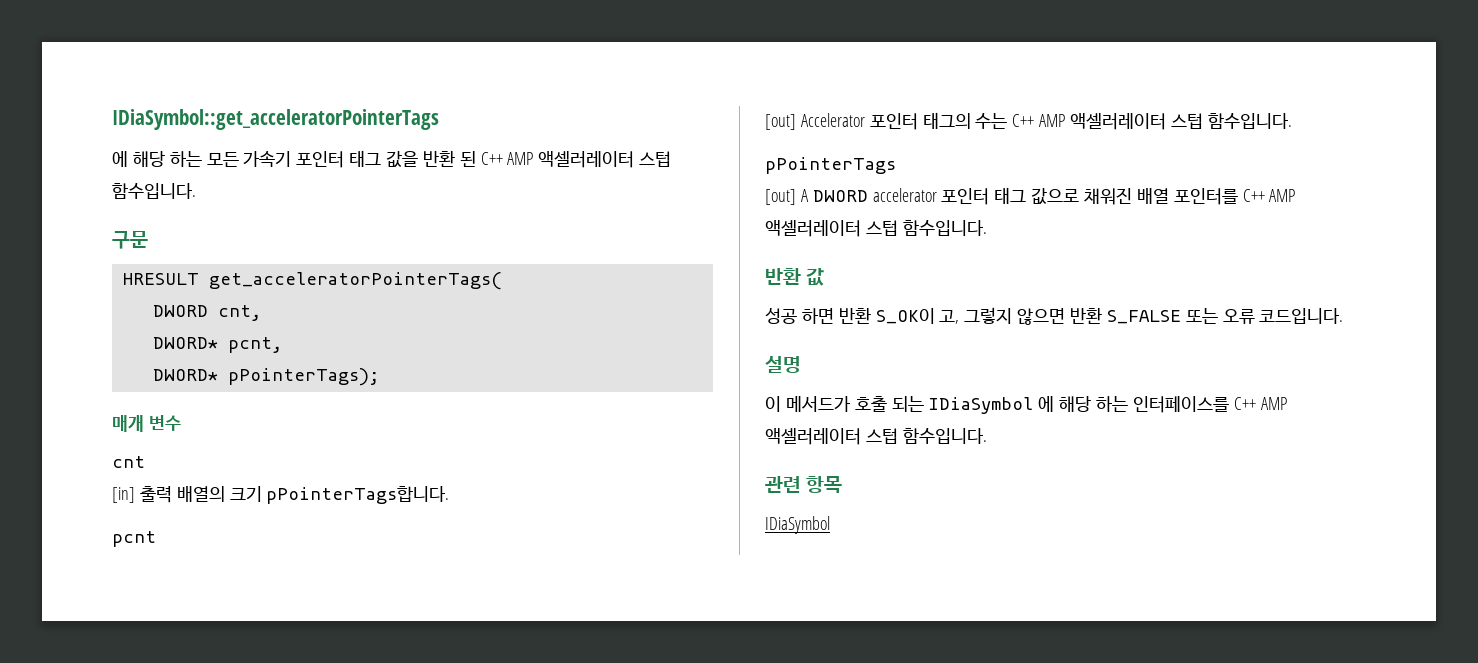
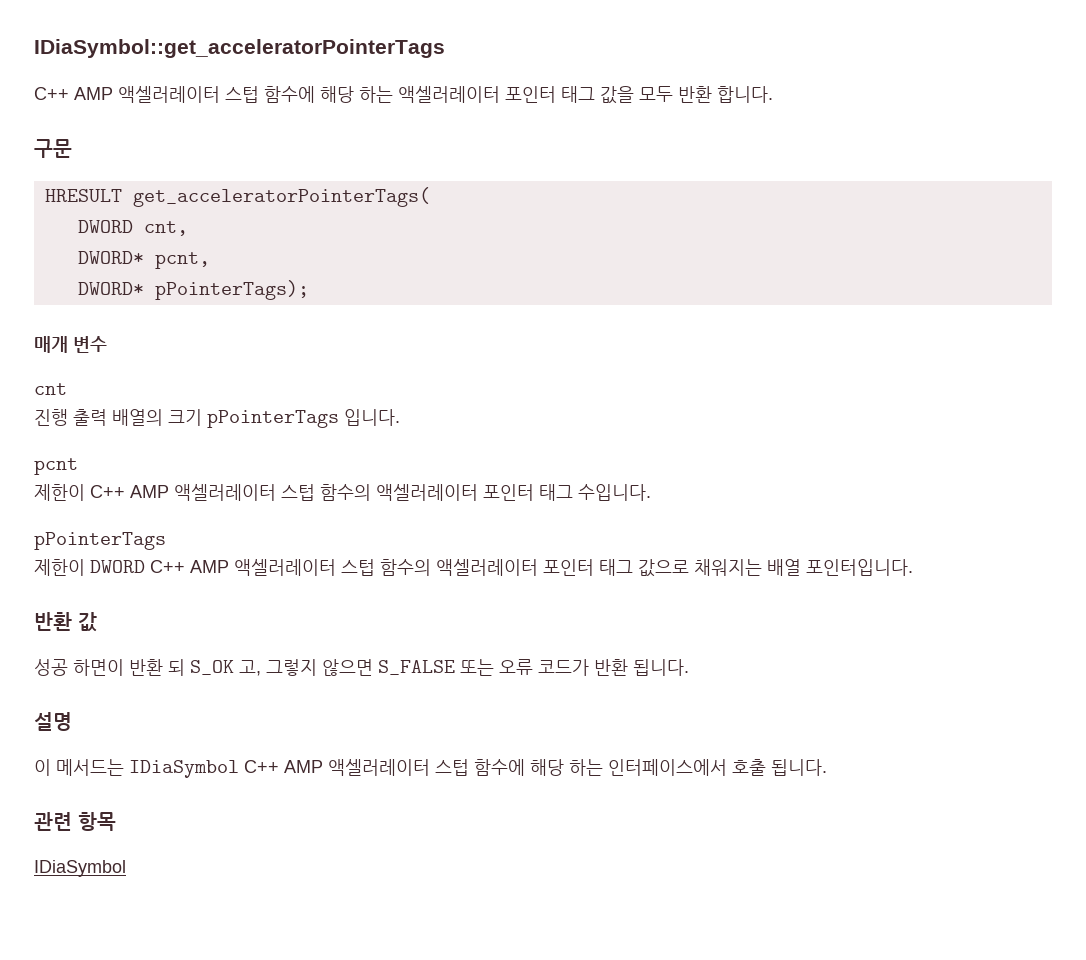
[112,150,672,168] [112,183,196,199] 에 해당 하는 모든 가속기 포인터 태그 값을 반환 된 C++ AMP 액셀러레이터 스텁 함수입니다. -> [34,86,773,104] C++ AMP 액셀러레이터 스텁 함수에 해당 하는 액셀러레이터 포인터 태그 값을 모두 반환 합니다.
[112,487,135,503] [in] -> [34,409,68,426] 진행
[266,486,450,504] pPointerTags합니다. -> [207,409,400,428] pPointerTags 입니다.
[765,112,1292,130] [765,157,896,174] [765,187,1296,205] [765,220,987,237] [out] Accelerator 포인터 태그의 수는 C++ AMP 액셀러레이터 스텁 함수입니다. // pPointerTags // [out] A DWORD accelerator 포인터 태그 값으로 채워진 배열 포인터를 C++ AMP 액셀러레이터 스텁 함수입니다. -> [34,484,651,501] [34,532,166,550] [34,559,913,577] 제한이 C++ AMP 액셀러레이터 스텁 함수의 액셀러레이터 포인터 태그 수입니다. // pPointerTags // 제한이 DWORD C++ AMP 액셀러레이터 스텁 함수의 액셀러레이터 포인터 태그 값으로 채워지는 배열 포인터입니다.
[801,307,935,324] 하면 반환 S_OK이 -> [73,659,234,676] 하면이 반환 되 S_OK
[1070,307,1103,324] 반환 -> (373, 667) none
[1259,308,1344,324] 코드입니다. -> [538,659,689,676] 코드가 반환 됩니다.
[785,396,1287,414] [765,428,987,445] 메서드가 호출 되는 IDiaSymbol 에 해당 하는 인터페이스를 C++ AMP 액셀러레이터 스텁 함수입니다. -> [56,759,827,778] 메서드는 IDiaSymbol C++ AMP 액셀러레이터 스텁 함수에 해당 하는 인터페이스에서 호출 됩니다.

